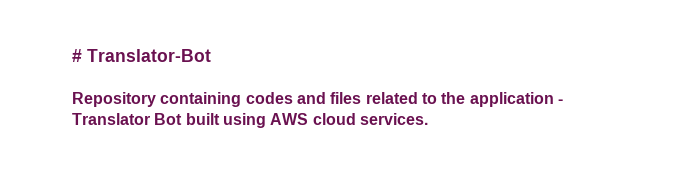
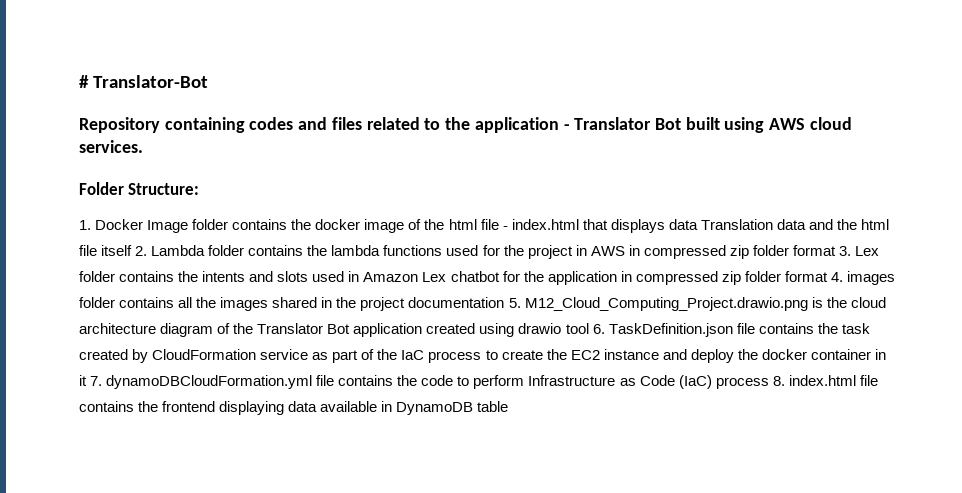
(428, 119) none -> [79,182,200,195] [79,219,890,233] [79,245,880,259] [79,271,895,285] [79,297,886,311] [79,323,870,337] [79,349,886,363] [79,375,878,389] [79,401,509,415] // Folder Structure: // 1. Docker Image folder contains the docker image of the html file - index.html that displays data Translation data and the html file itself 2. Lambda folder contains the lambda functions used for the project in AWS in compressed zip folder format 3. Lex folder contains the intents and slots used in Amazon Lex chatbot for the application in compressed zip folder format 4. images folder contains all the images shared in the project documentation 5. M12_Cloud_Computing_Project.drawio.png is the cloud architecture diagram of the Translator Bot application created using drawio tool 6. TaskDefinition.json file contains the task created by CloudFormation service as part of the IaC process to create the EC2 instance and deploy the docker container in it 7. dynamoDBCloudFormation.yml file contains the code to perform Infrastructure as Code (IaC) process 8. index.html file contains the frontend displaying data available in DynamoDB table

